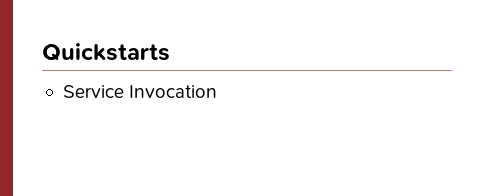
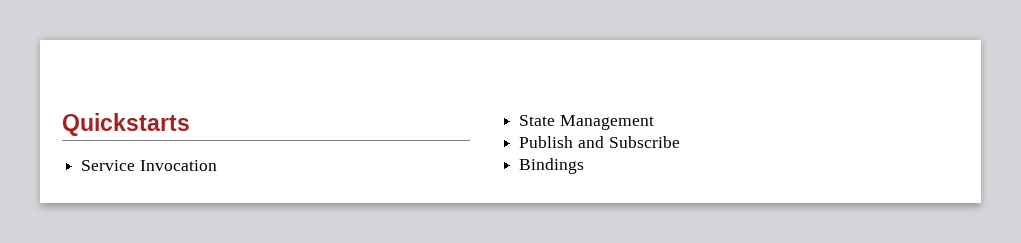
(218, 91) none -> [519,115,654,130] [519,136,680,148] [519,158,585,174] // State Management // Publish and Subscribe // Bindings

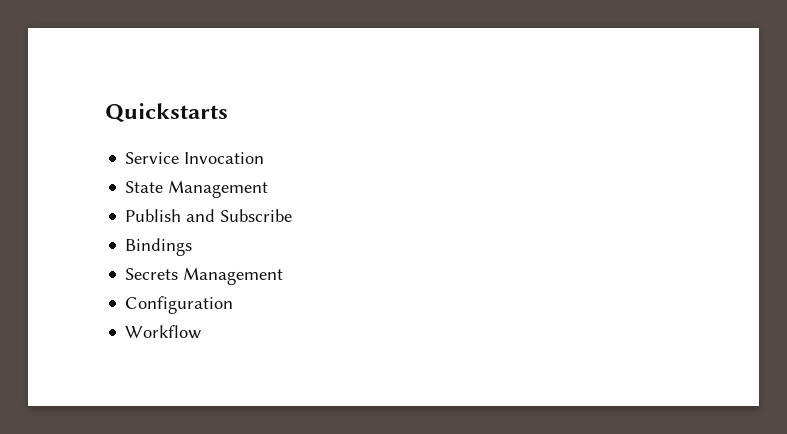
(585, 166) none -> [125,267,284,285] [125,296,234,314] [125,325,202,339] // Secrets Management // Configuration // Workflow

